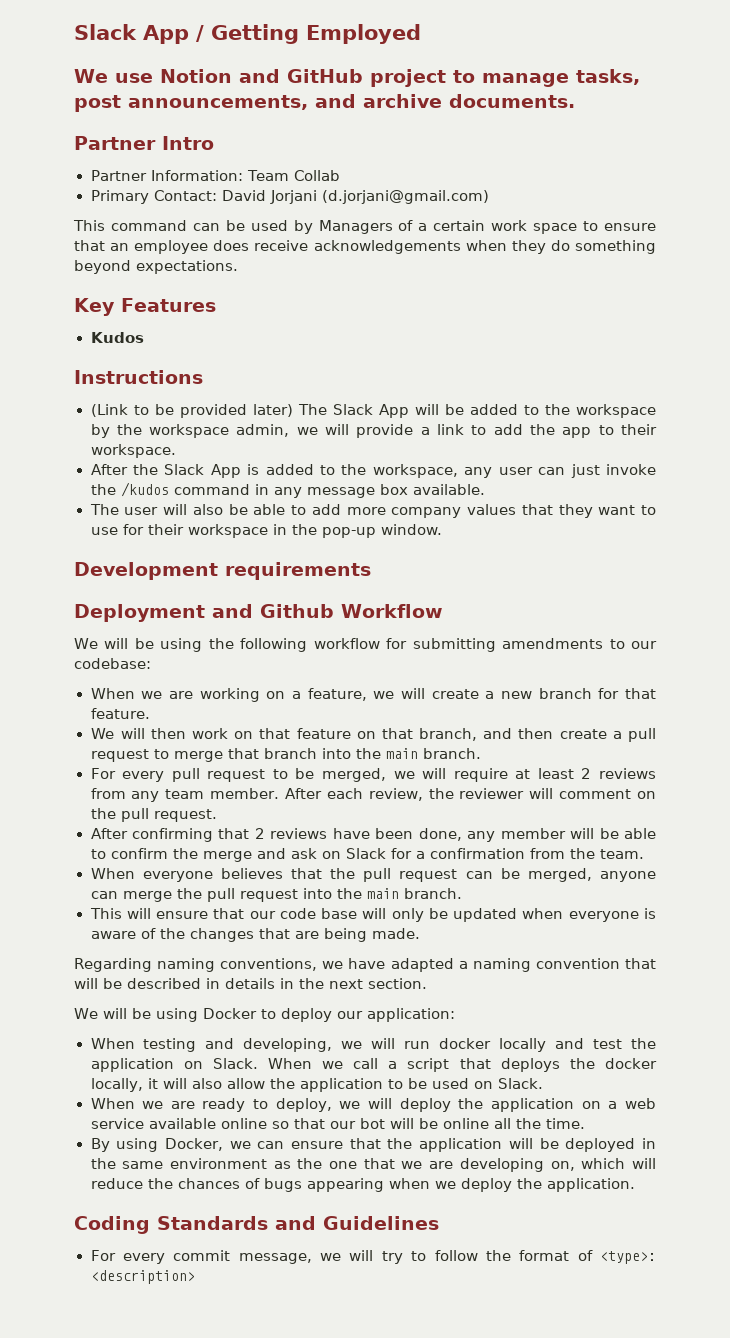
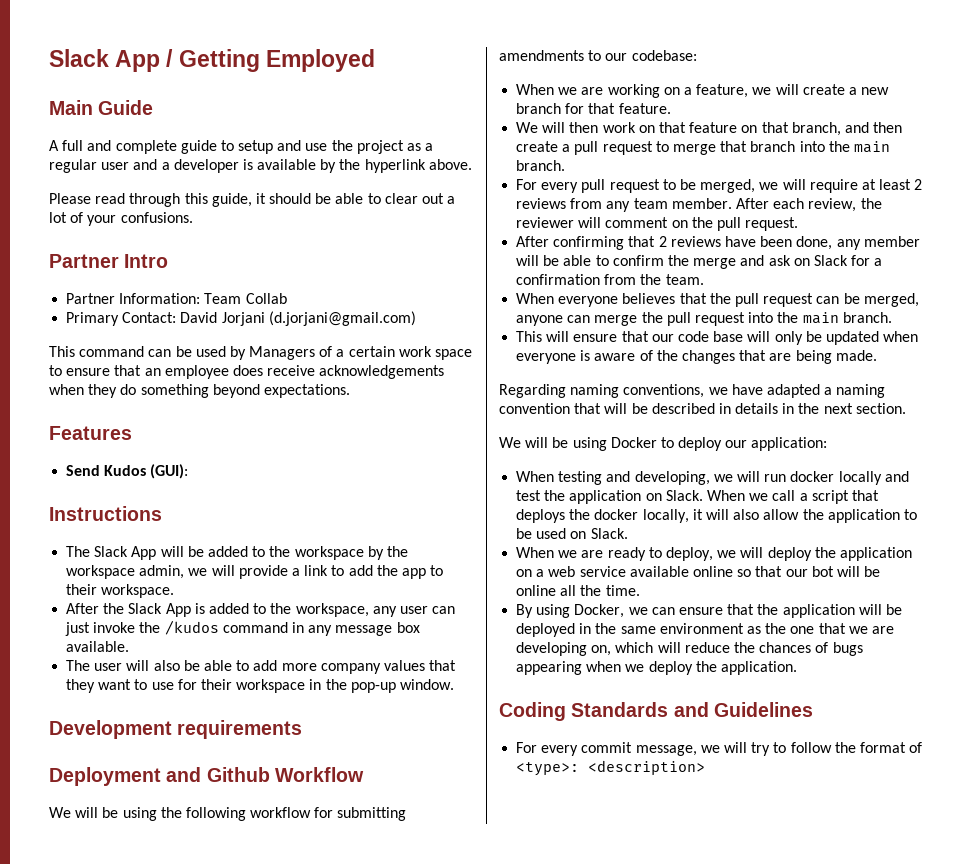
[74,69,640,87] [74,94,575,112] We use Notion and GitHub project to manage tasks, post announcements, and archive documents. -> [49,100,154,115] [49,140,434,154] [49,159,472,173] [49,193,456,207] [49,212,193,226] Main Guide // A full and complete guide to setup and use the project as a regular user and a developer is available by the hyperlink above. // Please read through this guide, it should be able to clear out a lot of your confusions.
[74,298,115,316] Key -> (350, 391) none
(216, 305) none -> [66,465,101,476] Send
(144, 337) none -> [150,464,189,479] (GUI):
[90,404,293,418] (Link to be provided later) -> (162, 513) none

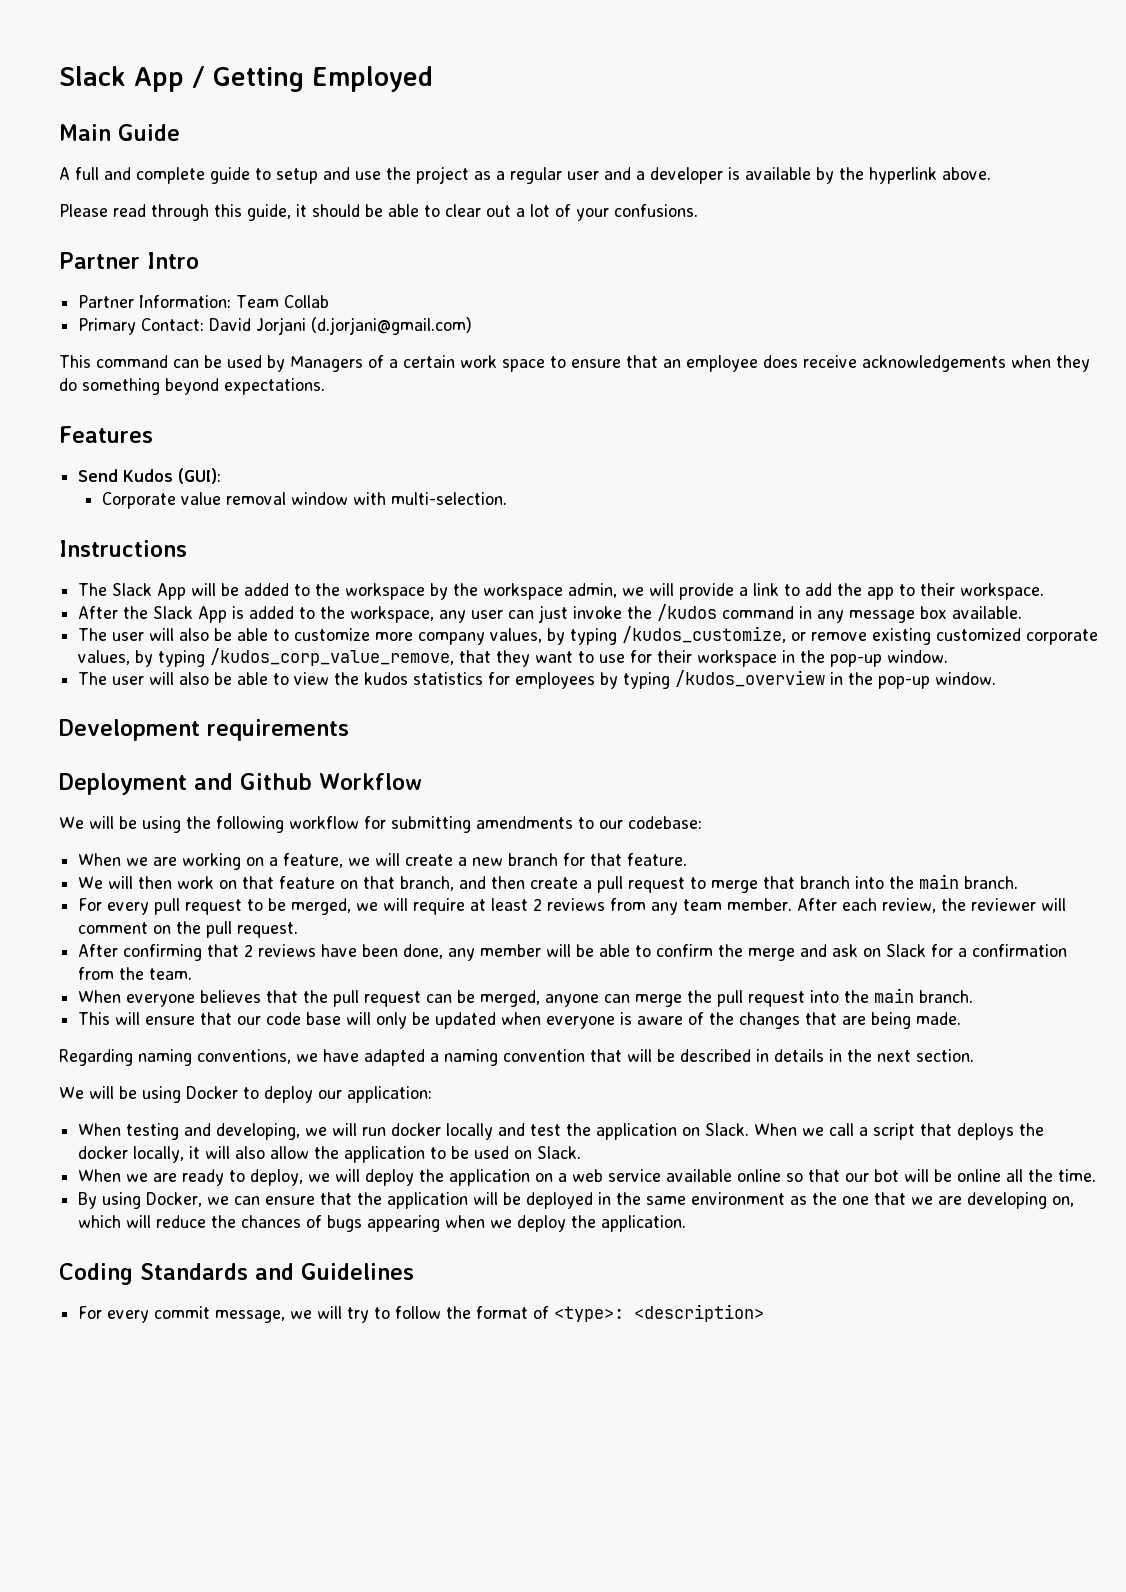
(189, 471) none -> [101,492,507,509] // Corporate value removal window with multi-selection.
[253,660,278,671] add -> [294,628,371,641] customize
[383,660,425,671] values -> [490,626,1099,645] [78,648,455,667] values, by typing /kudos_customize, or remove existing customized corporate values, by typing /kudos_corp_value_remove,
(454, 684) none -> [78,670,997,689] // The user will also be able to view the kudos statistics for employees by typing /kudos_overview in the pop-up window.

